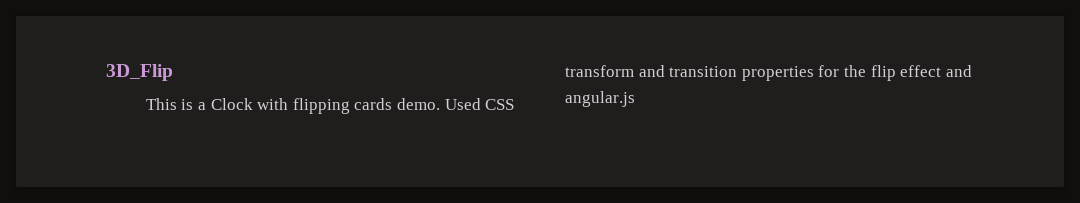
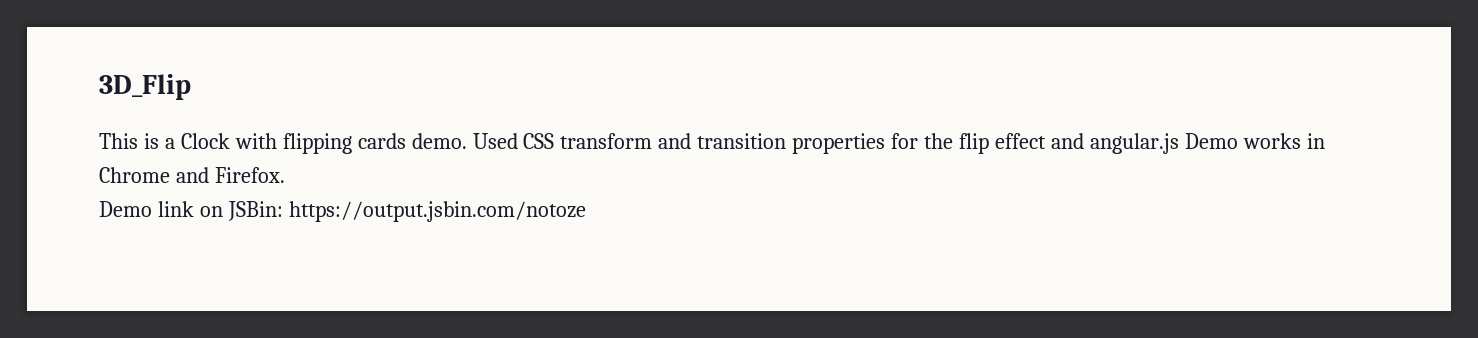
(635, 99) none -> [1184,133,1325,149] [99,167,285,183] [99,201,586,222] Demo works in Chrome and Firefox. // Demo link on JSBin: https://output.jsbin.com/notoze

